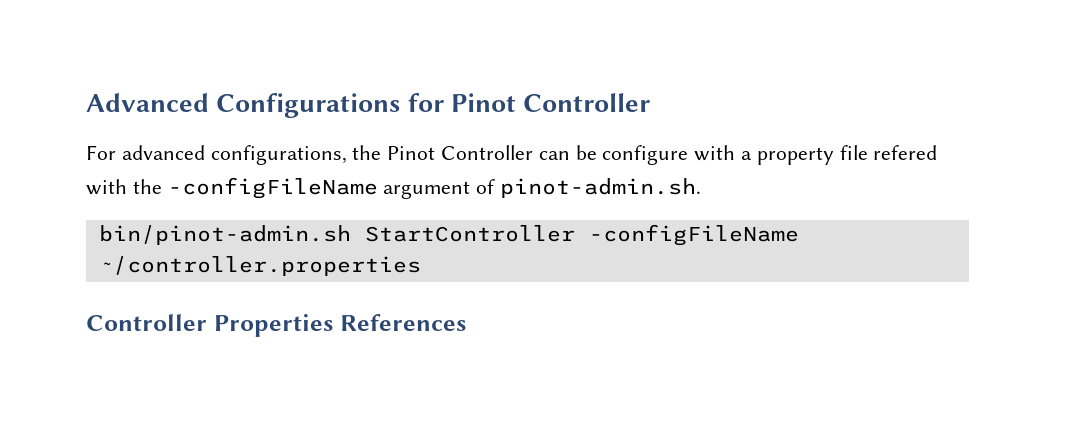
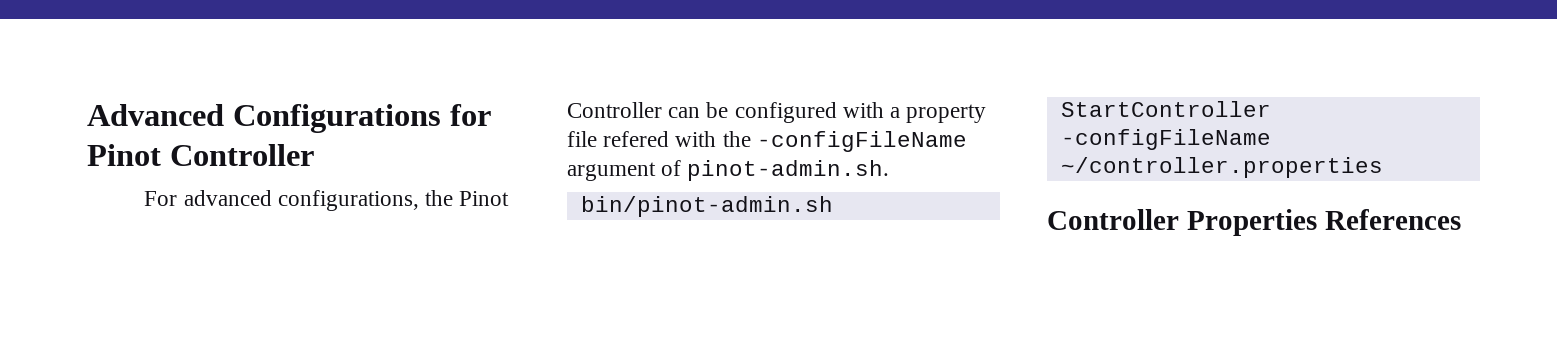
[602,145,689,165] configure -> [734,102,837,123] configured

